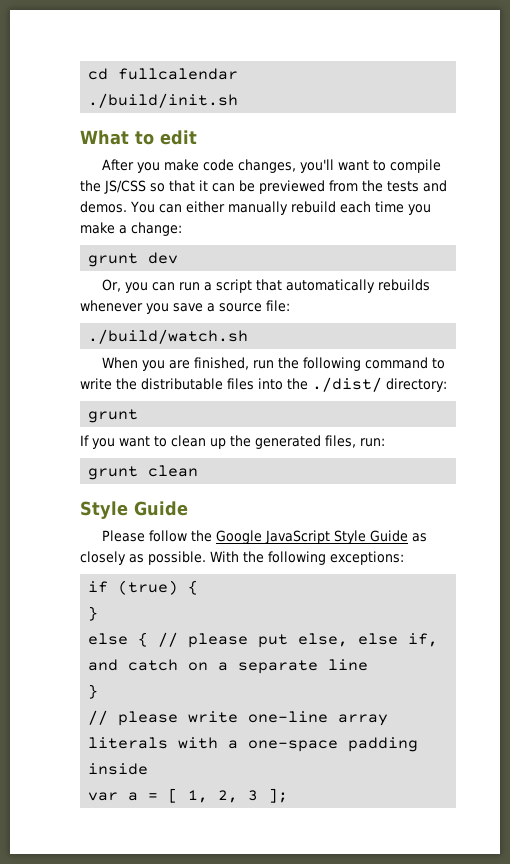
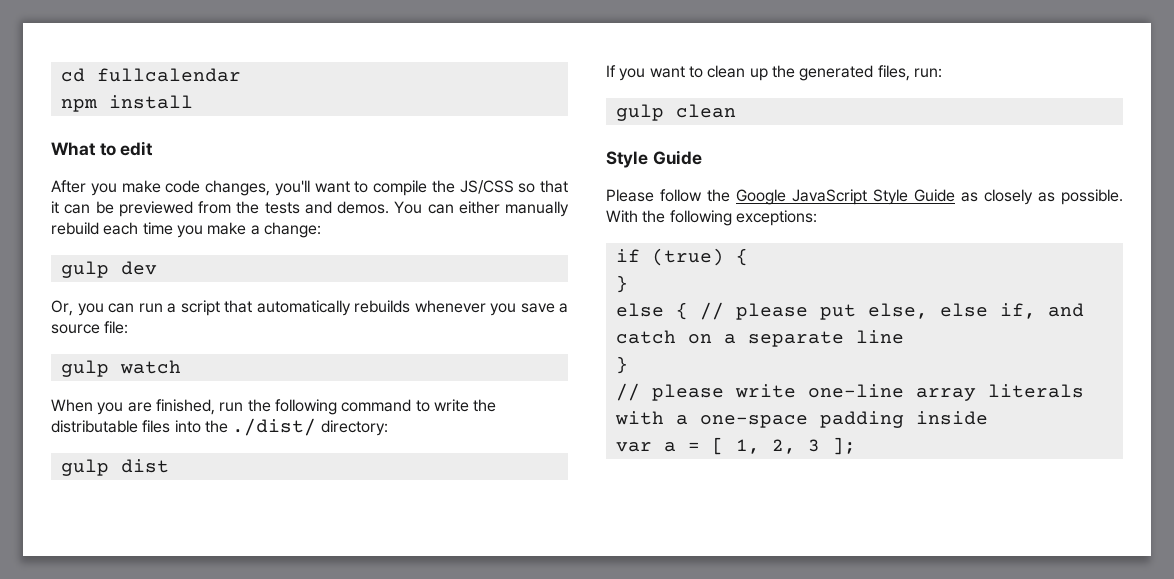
[88,93,239,108] ./build/init.sh -> [60,95,193,112] npm install
[88,253,139,267] grunt -> [60,261,109,278] gulp
[88,329,249,344] ./build/watch.sh -> [60,360,181,377] gulp watch
[88,409,139,423] grunt -> [60,459,169,476] gulp dist
[88,466,139,480] grunt -> [615,104,664,121] gulp

